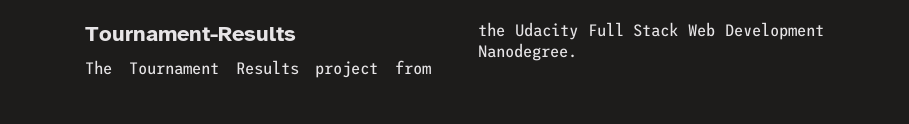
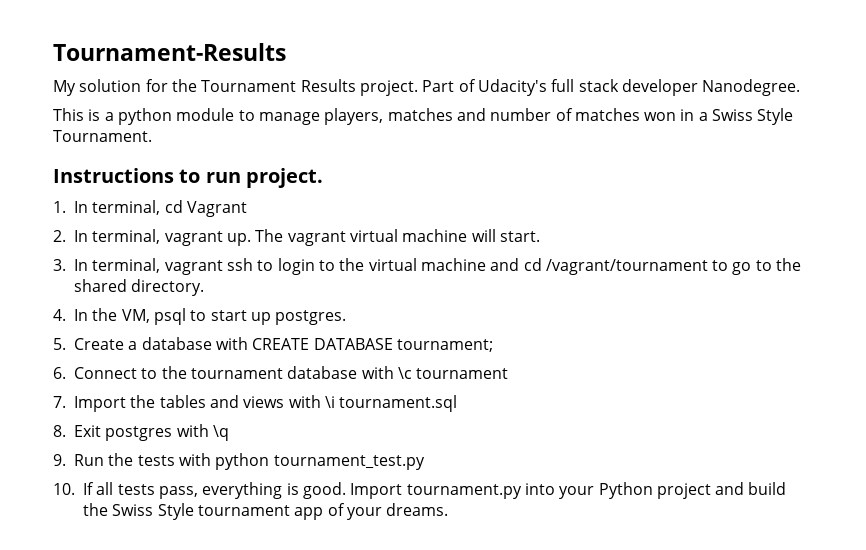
[85,60,431,78] [478,22,824,40] [478,43,577,61] The Tournament Results project from the Udacity Full Stack Web Development Nanodegree. -> [53,79,801,96] [53,108,794,125] [53,130,152,142] [53,168,324,188] [53,200,247,217] [53,229,540,246] [53,258,802,275] [74,279,205,296] [53,308,347,325] [53,337,493,352] [53,366,509,379] [53,395,458,412] [53,424,229,441] [53,453,425,470] [53,482,787,499] [83,503,449,520] My solution for the Tournament Results project. Part of Udacity's full stack developer Nanodegree. // This is a python module to manage players, matches and number of matches won in a Swiss Style Tournament. // Instructions to run project. // 1. In terminal, cd Vagrant // 2. In terminal, vagrant up. The vagrant virtual machine will start. // 3. In terminal, vagrant ssh to login to the virtual machine and cd /vagrant/tournament to go to the shared directory. // 4. In the VM, psql to start up postgres. // 5. Create a database with CREATE DATABASE tournament; // 6. Connect to the tournament database with \c tournament // 7. Import the tables and views with \i tournament.sql // 8. Exit postgres with \q // 9. Run the tests with python tournament_test.py // 10. If all tests pass, everything is good. Import tournament.py into your Python project and build the Swiss Style tournament app of your dreams.

